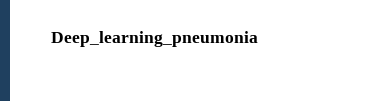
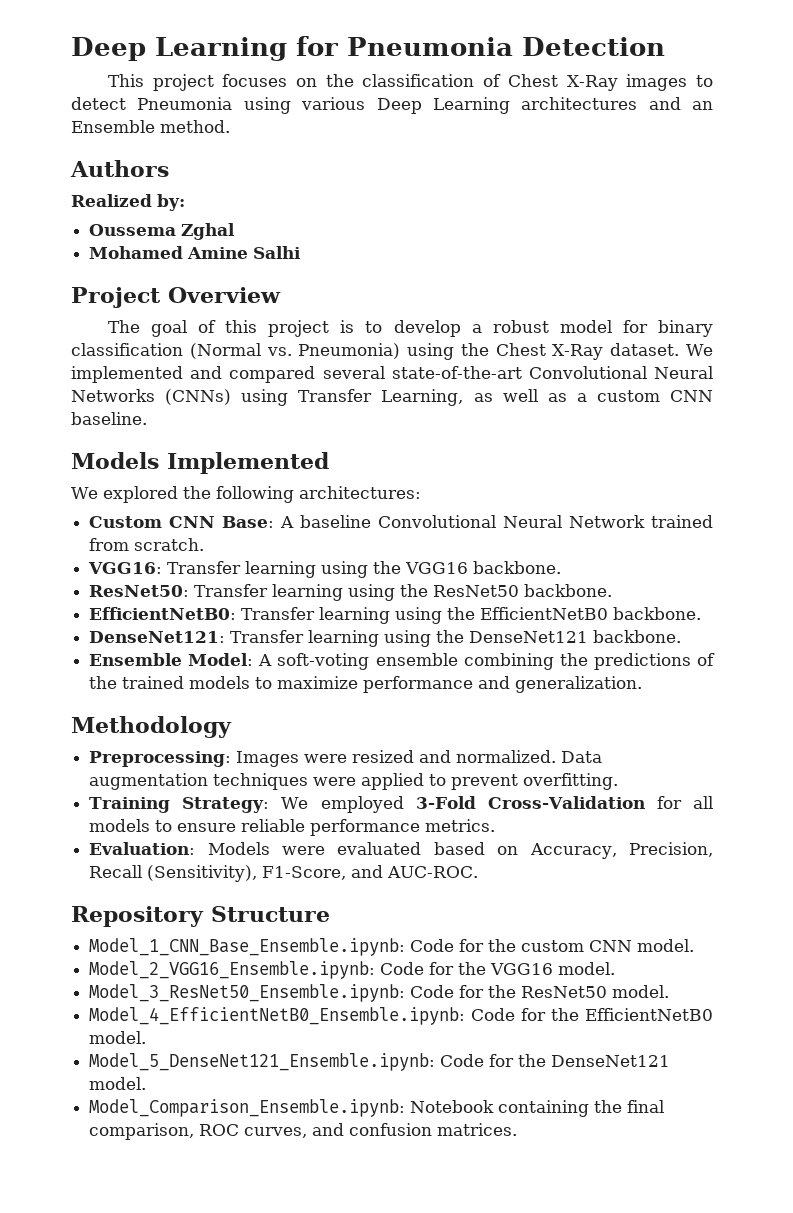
[51,31,258,47] Deep_learning_pneumonia -> [71,36,665,61] [107,74,713,91] [71,97,713,114] [71,120,230,133] [70,160,169,177] [71,194,185,211] [89,223,236,240] [89,246,302,259] [71,287,281,308] [107,320,713,337] [71,343,714,360] [71,366,713,383] [71,389,714,406] [71,412,147,425] [71,452,329,474] [71,486,421,503] [89,515,713,528] [89,538,205,551] [88,561,562,578] [89,584,613,601] [89,607,702,624] [89,630,682,647] [89,653,715,670] [89,676,643,693] [71,716,232,738] [89,750,603,767] [89,773,619,790] [89,796,713,813] [89,819,496,836] [89,842,713,859] [89,865,479,882] [71,906,330,927] [89,938,695,956] [89,961,616,979] [89,984,670,1002] [89,1007,713,1025] [89,1031,147,1044] [89,1053,671,1071] [89,1077,147,1090] [89,1099,665,1117] [89,1123,518,1140] Deep Learning for Pneumonia Detection // This project focuses on the classification of Chest X-Ray images to detect Pneumonia using various Deep Learning architectures and an Ensemble method. // Authors // Realized by: // Oussema Zghal // Mohamed Amine Salhi // Project Overview // The goal of this project is to develop a robust model for binary classification (Normal vs. Pneumonia) using the Chest X-Ray dataset. We implemented and compared several state-of-the-art Convolutional Neural Networks (CNNs) using Transfer Learning, as well as a custom CNN baseline. // Models Implemented // We explored the following architectures: // Custom CNN Base: A baseline Convolutional Neural Network trained from scratch. // VGG16: Transfer learning using the VGG16 backbone. // ResNet50: Transfer learning using the ResNet50 backbone. // EfficientNetB0: Transfer learning using the EfficientNetB0 backbone. // DenseNet121: Transfer learning using the DenseNet121 backbone. // Ensemble Model: A soft-voting ensemble combining the predictions of the trained models to maximize performance and generalization. // Methodology // Preprocessing: Images were resized and normalized. Data augmentation techniques were applied to prevent overfitting. // Training Strategy: We employed 3-Fold Cross-Validation for all models to ensure reliable performance metrics. // Evaluation: Models were evaluated based on Accuracy, Precision, Recall (Sensitivity), F1-Score, and AUC-ROC. // Repository Structure // Model_1_CNN_Base_Ensemble.ipynb: Code for the custom CNN model. // Model_2_VGG16_Ensemble.ipynb: Code for the VGG16 model. // Model_3_ResNet50_Ensemble.ipynb: Code for the ResNet50 model. // Model_4_EfficientNetB0_Ensemble.ipynb: Code for the EfficientNetB0 model. // Model_5_DenseNet121_Ensemble.ipynb: Code for the DenseNet121 model. // Model_Comparison_Ensemble.ipynb: Notebook containing the final comparison, ROC curves, and confusion matrices.

